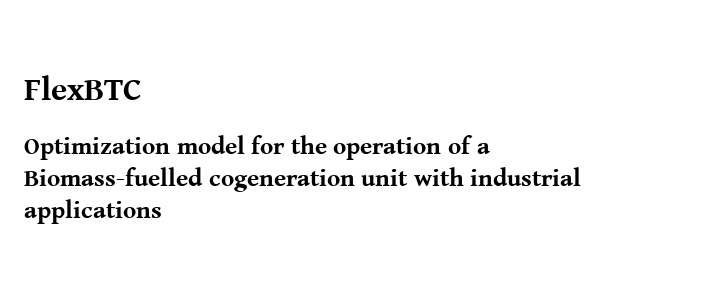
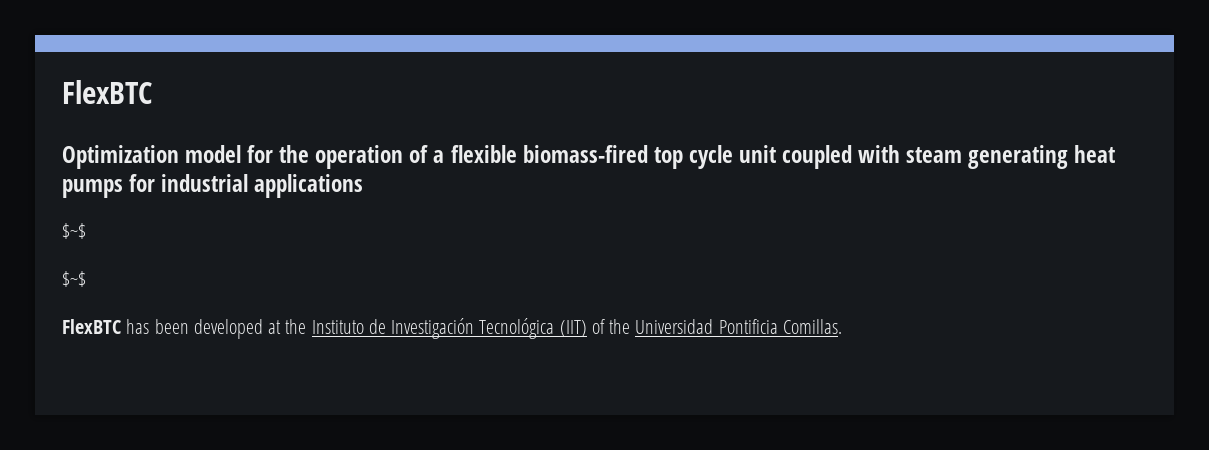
[24,167,582,192] [24,199,162,224] Biomass-fuelled cogeneration unit with industrial applications -> [450,145,1116,169] [62,174,364,198] [62,223,86,239] [62,271,86,287] [62,318,842,339] flexible biomass-fired top cycle unit coupled with steam generating heat pumps for industrial applications // $~$ // $~$ // FlexBTC has been developed at the Instituto de Investigación Tecnológica (IIT) of the Universidad Pontificia Comillas.

